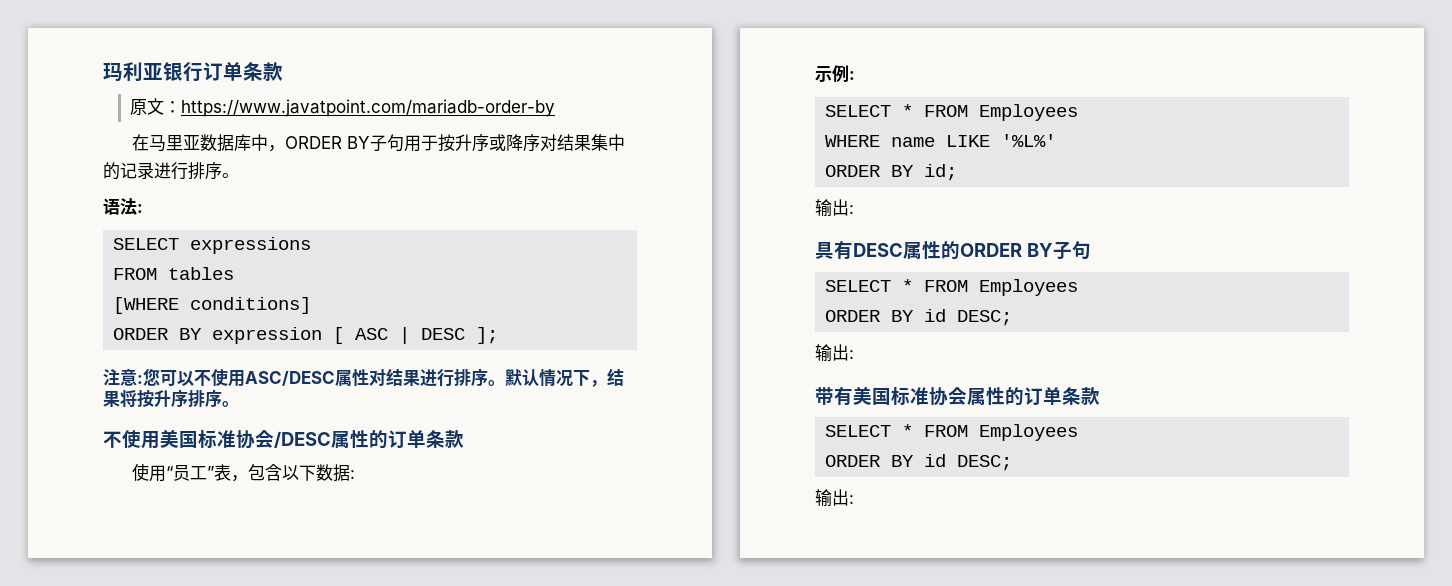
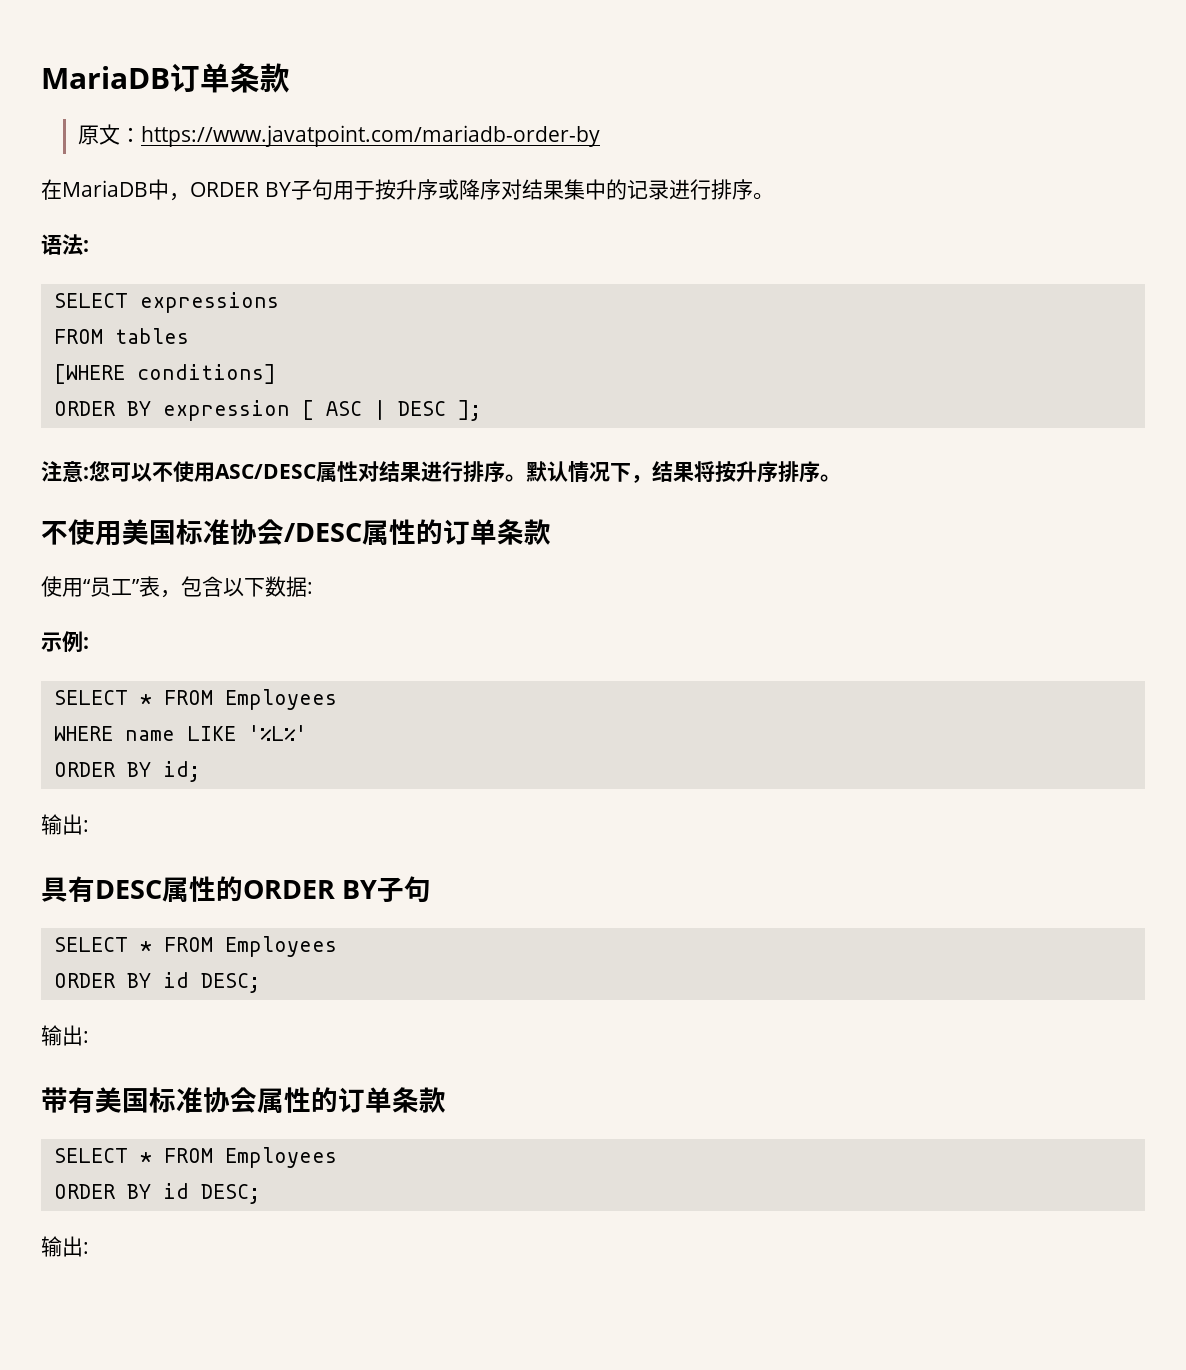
[103,62,203,82] 玛利亚银行 -> [41,66,170,89] MariaDB
[148,134,251,152] 马里亚数据库 -> [62,180,148,197] MariaDB

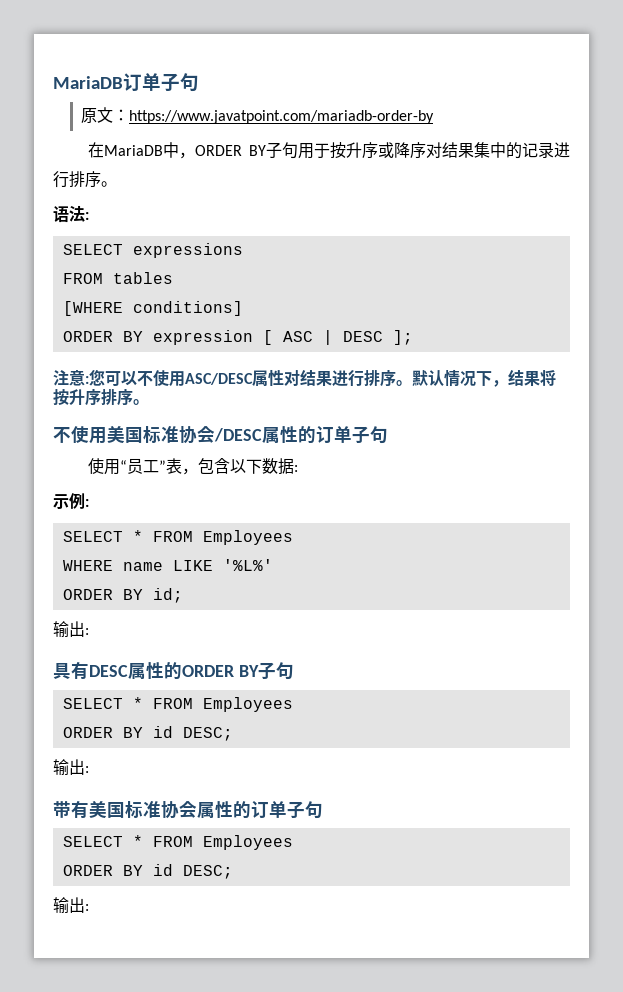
[230,63,290,93] 条款 -> [161,73,199,92] 子句
[497,519,551,545] 条款 -> [352,426,388,444] 子句
[392,1087,446,1113] 条款 -> [287,801,323,819] 子句

